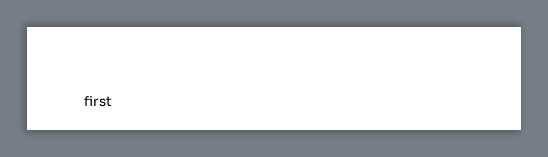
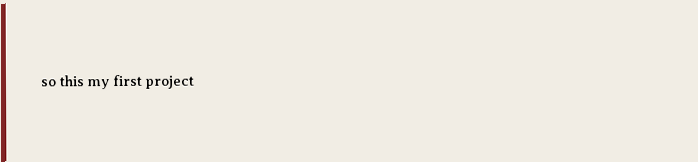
[84,96,112,107] first -> [40,74,195,90] so this my first project

